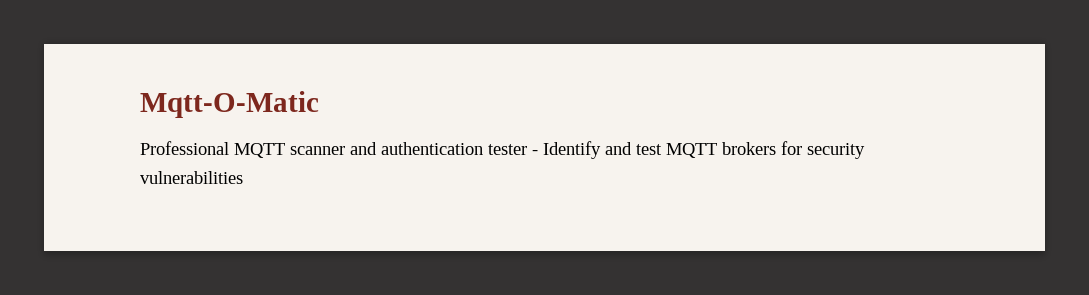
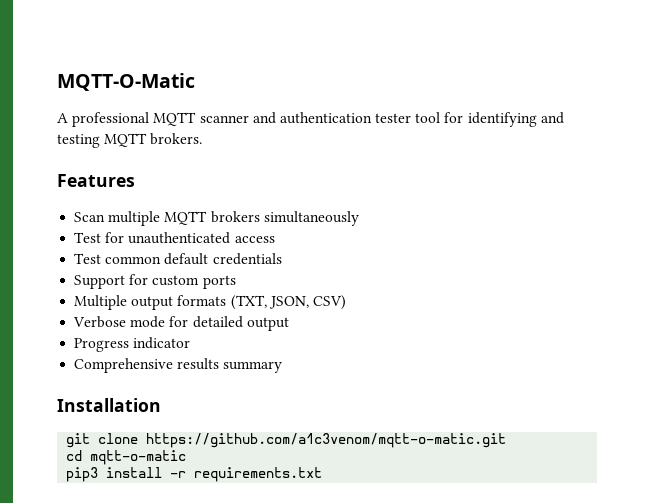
[140,91,319,118] [140,141,229,155] Mqtt-O-Matic // Professional -> [57,73,195,91] [57,112,150,127] MQTT-O-Matic // A professional
[532,141,865,159] [140,171,243,184] - Identify and test MQTT brokers for security vulnerabilities -> [415,112,564,127] [57,133,203,148] [57,174,135,187] [74,211,359,226] [74,232,275,244] [74,253,282,265] [74,274,236,289] [74,295,346,310] [73,316,289,331] [74,337,191,352] [74,358,283,373] [57,398,161,412] [66,433,507,448] [66,450,187,465] [66,467,323,482] tool for identifying and testing MQTT brokers. // Features // Scan multiple MQTT brokers simultaneously // Test for unauthenticated access // Test common default credentials // Support for custom ports // Multiple output formats (TXT, JSON, CSV) // Verbose mode for detailed output // Progress indicator // Comprehensive results summary // Installation // git clone https://github.com/a1c3venom/mqtt-o-matic.git // cd mqtt-o-matic // pip3 install -r requirements.txt

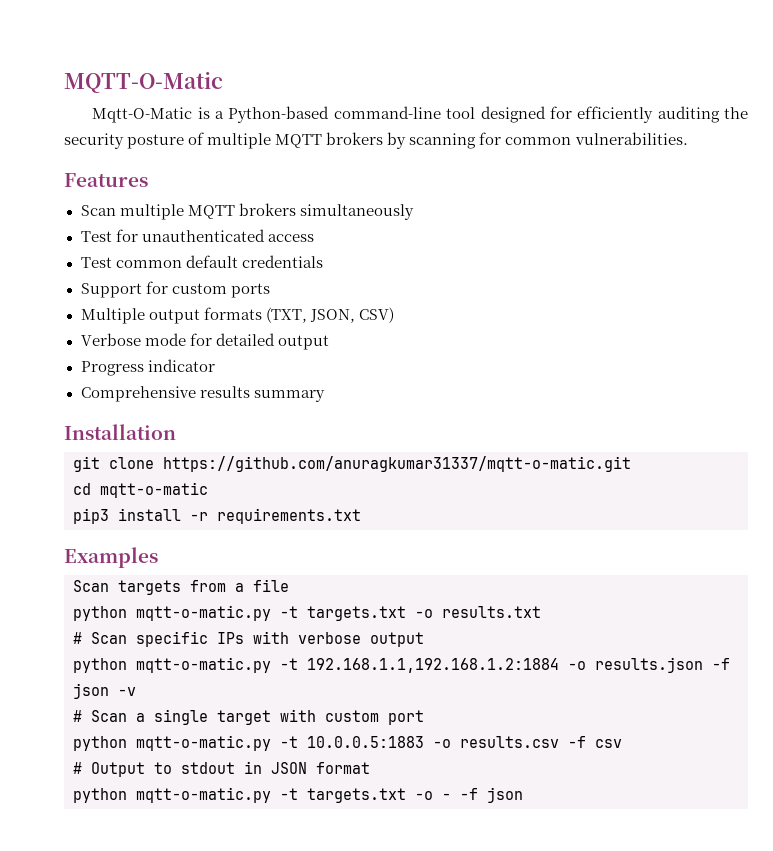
[57,112,564,127] [57,133,203,148] A professional MQTT scanner and authentication tester tool for identifying and testing MQTT brokers. -> [92,106,749,123] [64,132,688,149] Mqtt-O-Matic is a Python-based command-line tool designed for efficiently auditing the security posture of multiple MQTT brokers by scanning for common vulnerabilities.
[146,433,507,448] https://github.com/a1c3venom/mqtt-o-matic.git -> [163,456,631,472] https://github.com/anuragkumar31337/mqtt-o-matic.git
(323, 474) none -> [64,547,158,568] [73,579,289,595] [73,605,541,621] [73,631,424,647] [73,657,730,673] [73,683,136,699] [73,709,424,725] [73,735,622,751] [73,761,370,777] [73,787,523,803] // Examples // Scan targets from a file // python mqtt-o-matic.py -t targets.txt -o results.txt // # Scan specific IPs with verbose output // python mqtt-o-matic.py -t 192.168.1.1,192.168.1.2:1884 -o results.json -f json -v // # Scan a single target with custom port // python mqtt-o-matic.py -t 10.0.0.5:1883 -o results.csv -f csv // # Output to stdout in JSON format // python mqtt-o-matic.py -t targets.txt -o - -f json

